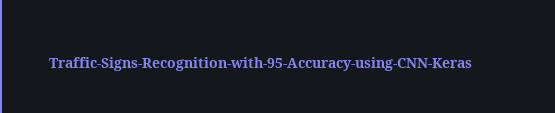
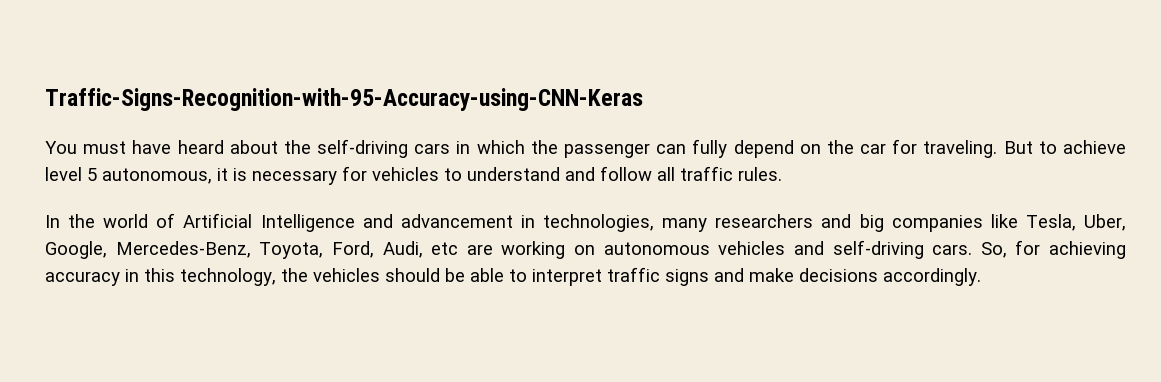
(472, 64) none -> [45,139,1126,158] [45,166,782,185] [45,213,1126,232] [45,240,1126,259] [45,267,981,286] // You must have heard about the self-driving cars in which the passenger can fully depend on the car for traveling. But to achieve level 5 autonomous, it is necessary for vehicles to understand and follow all traffic rules. // In the world of Artificial Intelligence and advancement in technologies, many researchers and big companies like Tesla, Uber, Google, Mercedes-Benz, Toyota, Ford, Audi, etc are working on autonomous vehicles and self-driving cars. So, for achieving accuracy in this technology, the vehicles should be able to interpret traffic signs and make decisions accordingly.

